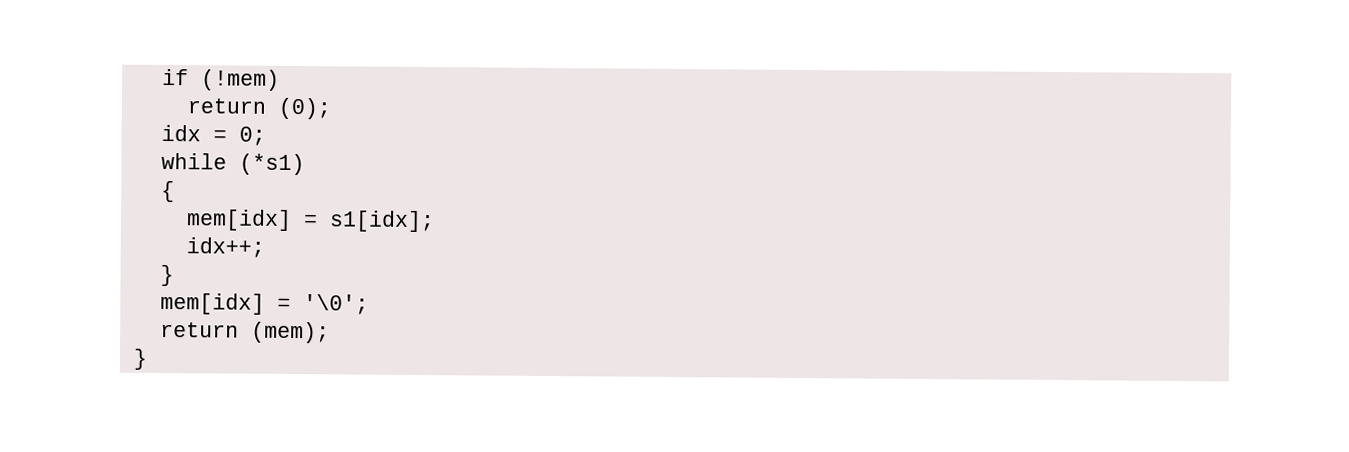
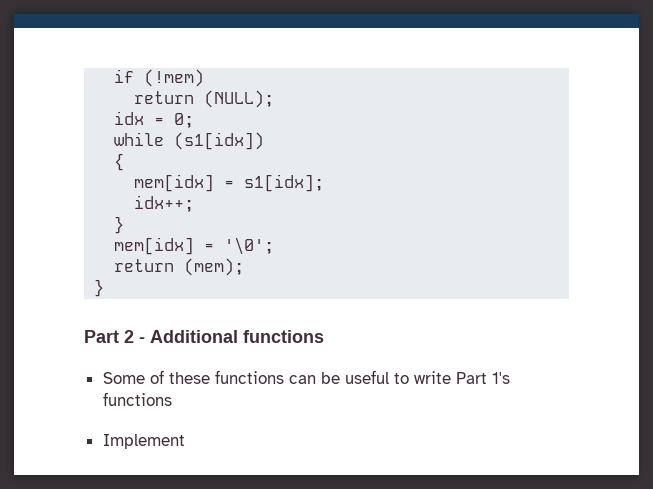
[277,97,331,120] (0); -> [204,90,275,108] (NULL);
[238,153,305,176] (*s1) -> [174,132,265,150] (s1[idx])
(148, 359) none -> [84,330,324,343] [102,370,510,384] [102,392,172,406] [102,434,185,449] // Part 2 - Additional functions // Some of these functions can be useful to write Part 1's functions // Implement

